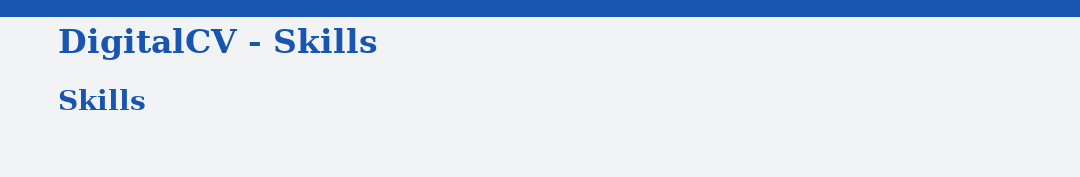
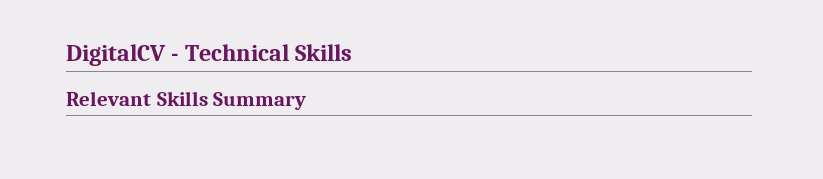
(262, 47) none -> [184,44,289,61] Technical
[58,89,146,110] Skills -> [66,91,307,110] Relevant Skills Summary

